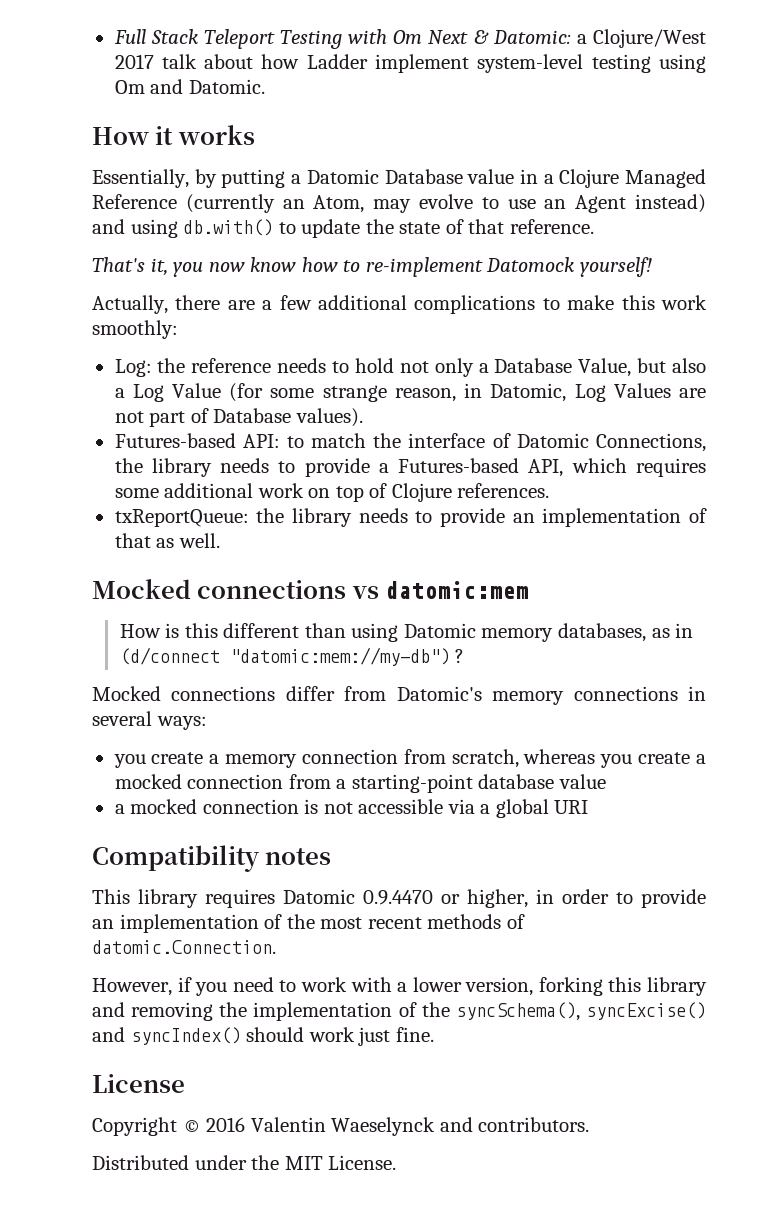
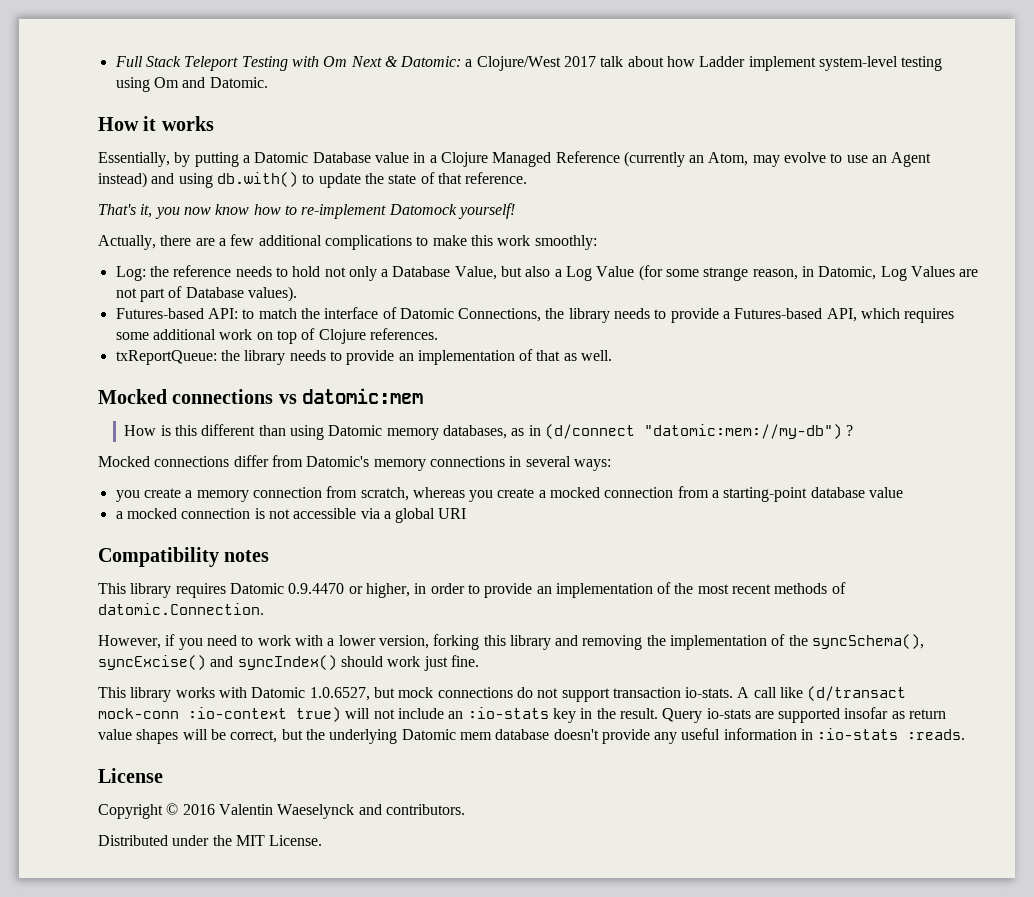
(434, 1034) none -> [98,686,907,702] [98,707,947,723] [98,728,966,744] // This library works with Datomic 1.0.6527, but mock connections do not support transaction io-stats. A call like (d/transact mock-conn :io-context true) will not include an :io-stats key in the result. Query io-stats are supported insofar as return value shapes will be correct, but the underlying Datomic mem database doesn't provide any useful information in :io-stats :reads.

